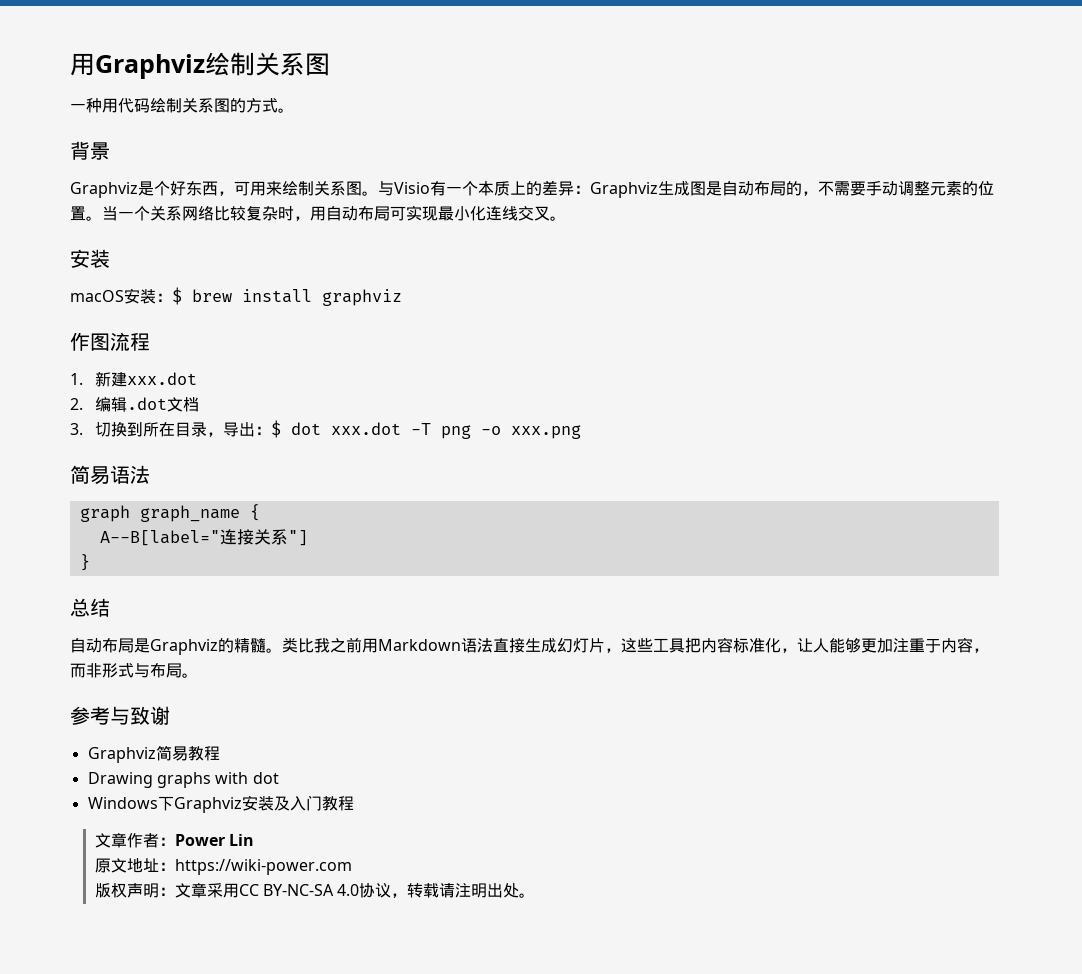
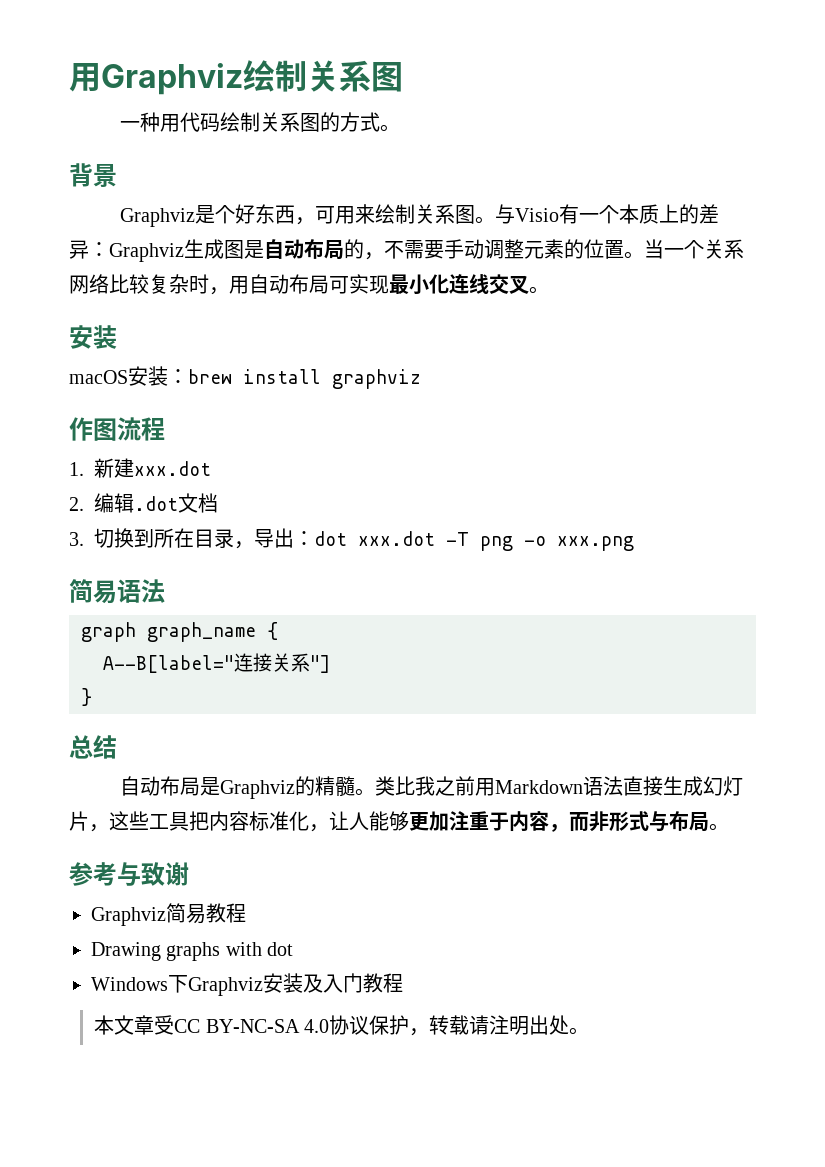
[172,287,182,305] $ -> (188, 376) none
[270,420,281,438] $ -> (315, 538) none
[94,833,254,848] [94,858,352,875] [94,883,239,898] 文章作者：Power Lin // 原文地址：https://wiki-power.com // 版权声明：文章采用 -> [94,1015,175,1035] 本文章受
(392, 890) none -> [368,1015,409,1035] 保护

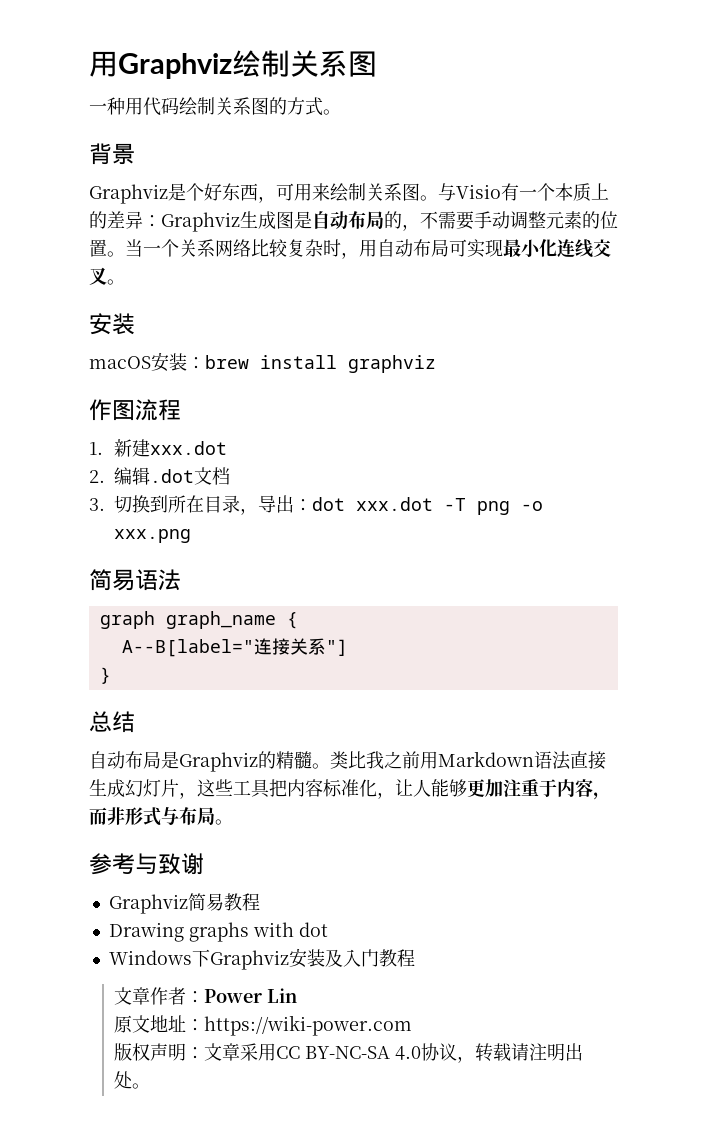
[94,1015,175,1035] 本文章受 -> [114,987,298,1005] [114,1015,413,1036] [114,1043,277,1061] 文章作者：Power Lin // 原文地址：https://wiki-power.com // 版权声明：文章采用
[368,1015,409,1035] 保护 -> (458, 1052) none

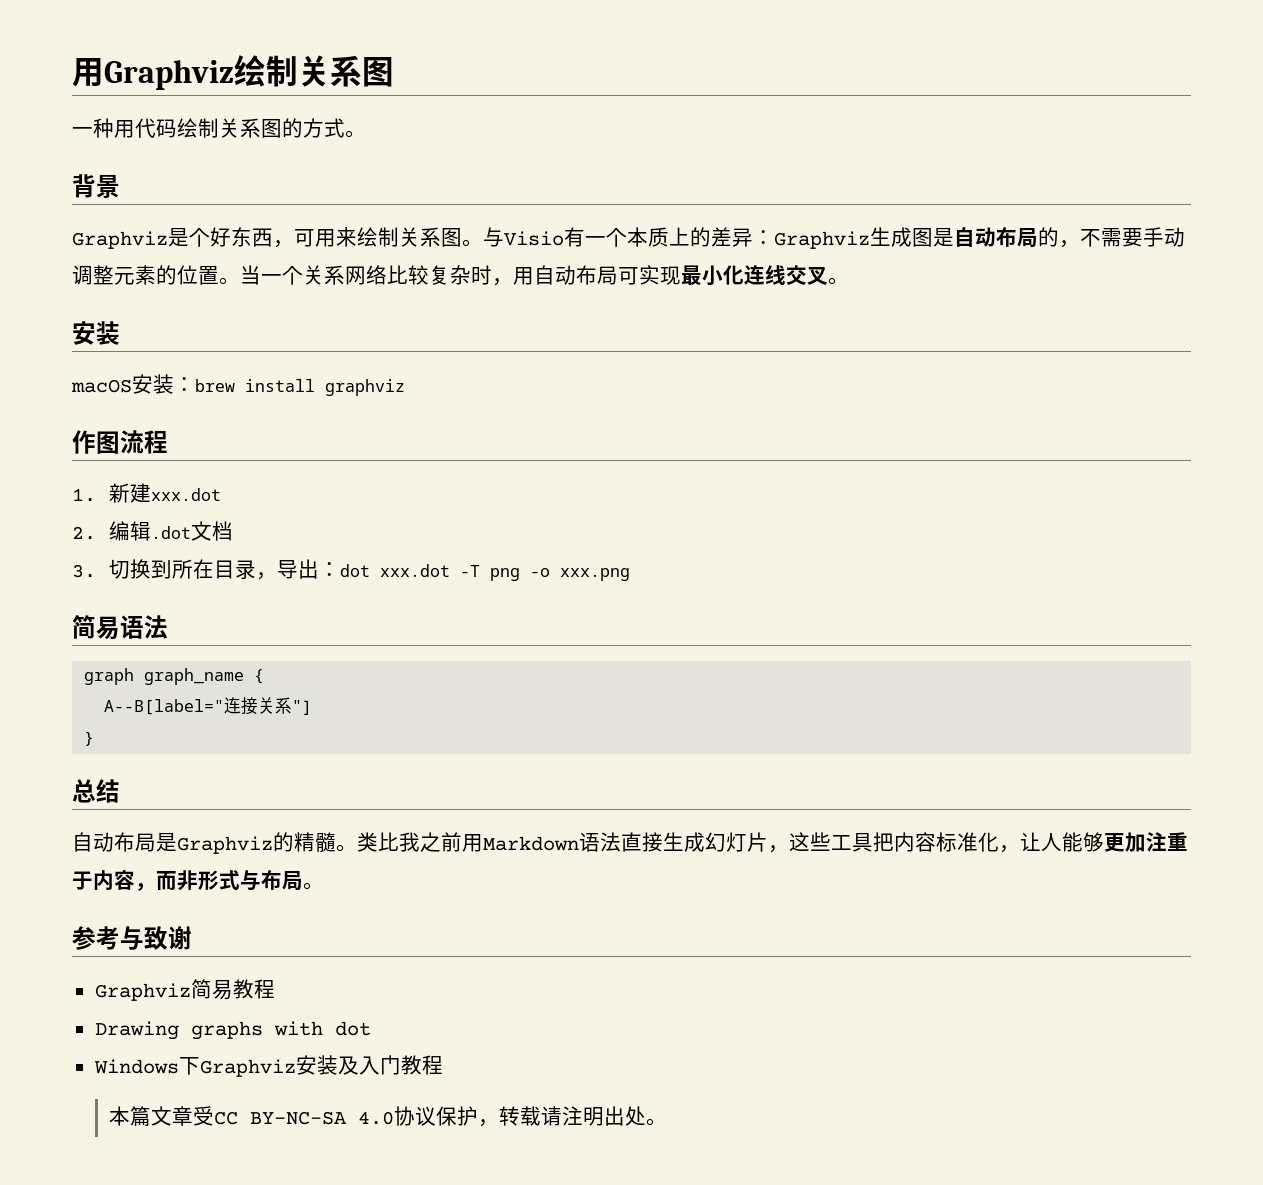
[114,987,298,1005] [114,1015,413,1036] [114,1043,277,1061] 文章作者：Power Lin // 原文地址：https://wiki-power.com // 版权声明：文章采用 -> [108,1106,214,1127] 本篇文章受
(458, 1052) none -> [435,1106,478,1126] 保护

